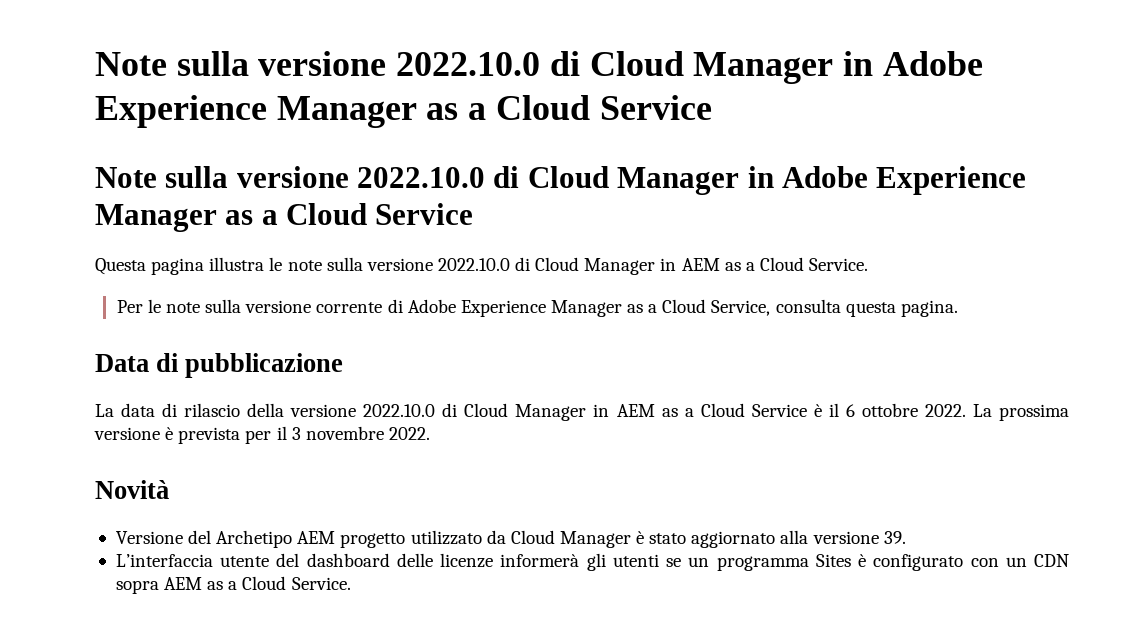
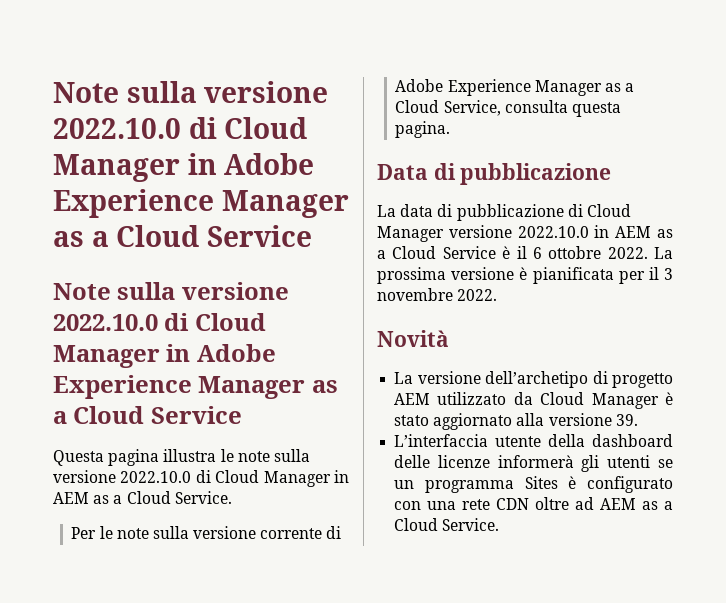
[184,403,587,421] rilascio della versione 2022.10.0 di Cloud Manager -> [456,204,631,221] [377,225,589,242] pubblicazione di Cloud Manager versione 2022.10.0
[178,427,241,444] prevista -> [532,267,614,284] pianificata
[115,530,406,548] Versione del Archetipo AEM progetto -> [394,371,673,388] [394,393,431,405] La versione dell’archetipo di progetto AEM
[276,553,300,567] del -> [548,434,586,447] della
[1005,554,1069,567] [115,580,159,594] un CDN sopra -> [427,497,595,510] una rete CDN oltre ad

